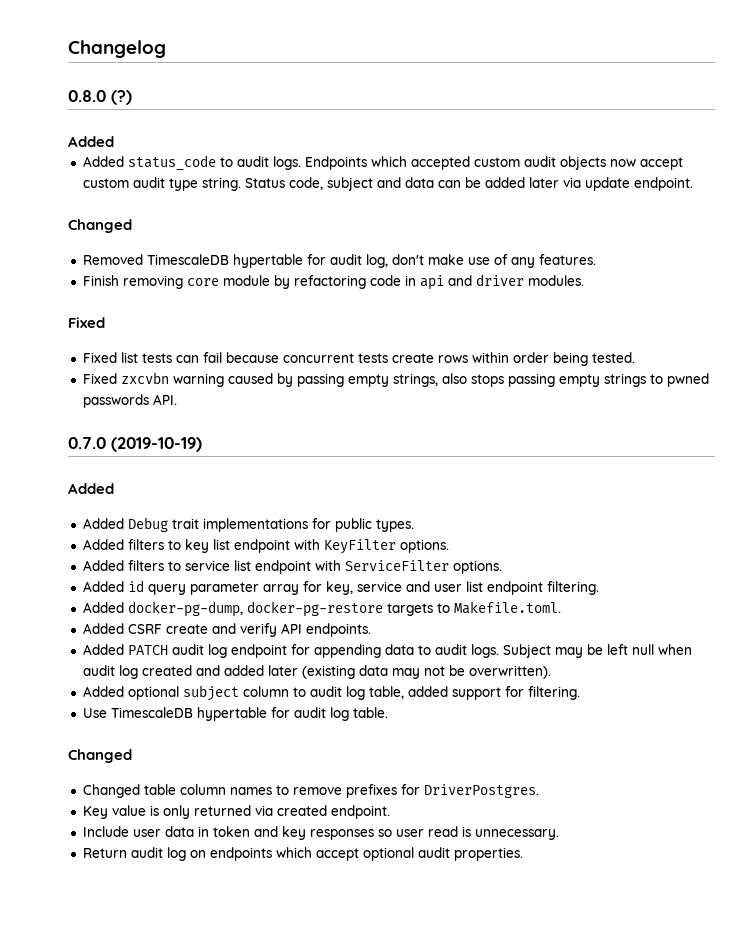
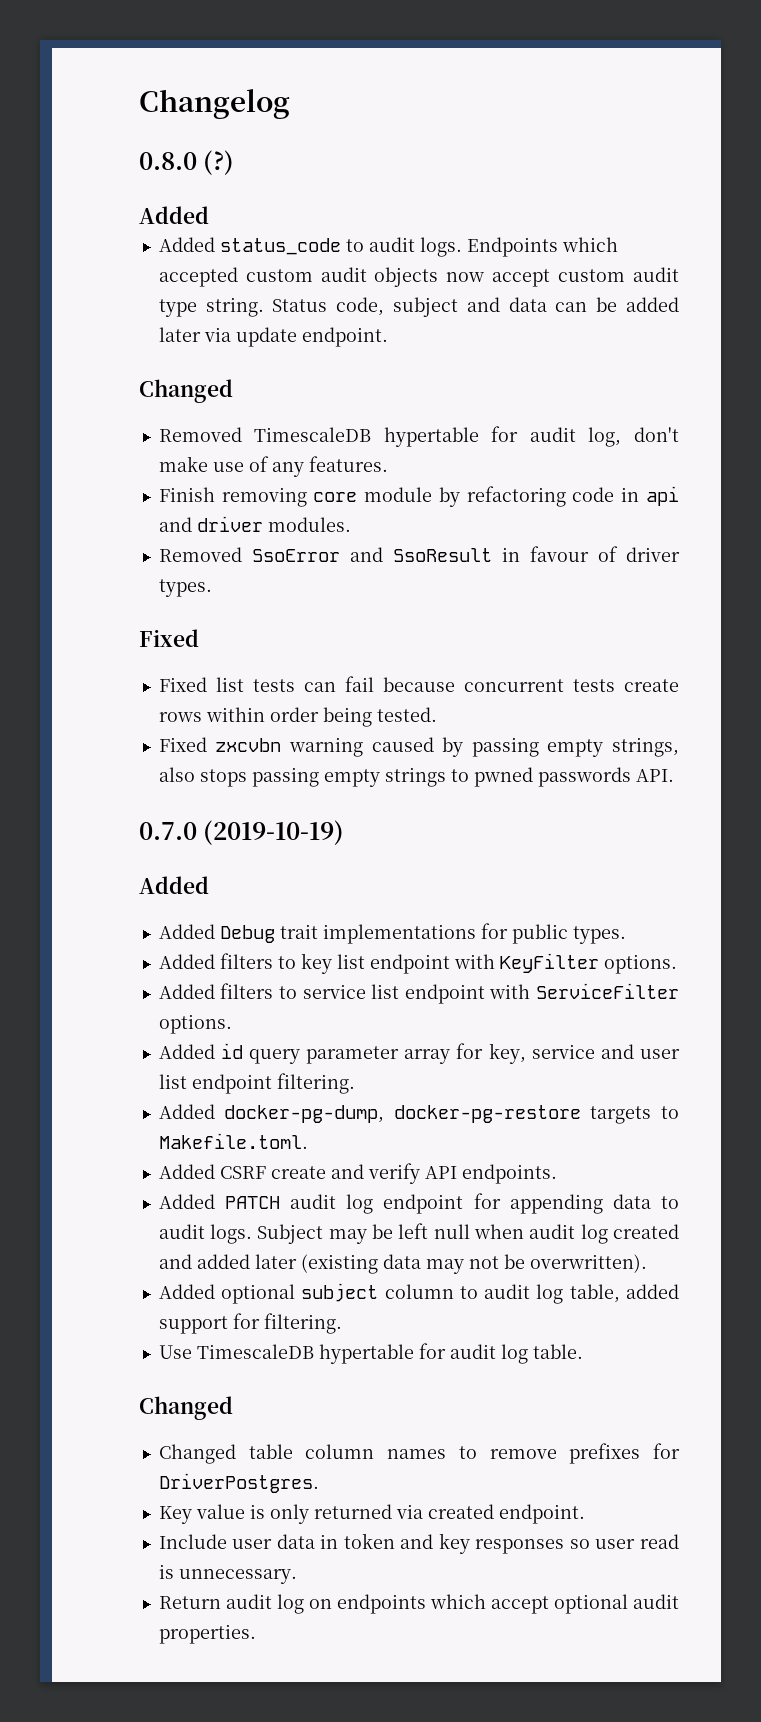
(584, 280) none -> [158,546,680,562] [158,579,212,597] // Removed SsoError and SsoResult in favour of driver types.

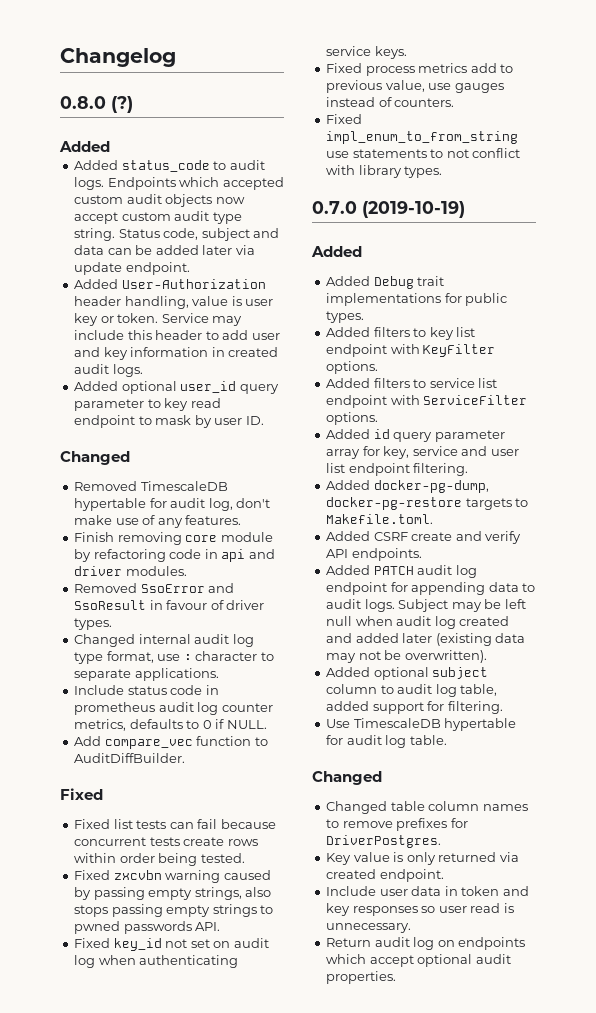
(388, 337) none -> [74,279,266,289] [74,296,274,309] [74,313,243,326] [74,330,280,340] [74,347,279,360] [74,364,143,377] [74,381,279,394] [74,398,221,411] [74,415,264,428] // Added User-Authorization header handling, value is user key or token. Service may include this header to add user and key information in created audit logs. // Added optional user_id query parameter to key read endpoint to mask by user ID.
(212, 588) none -> [74,634,254,647] [74,651,274,664] [74,668,219,681] [74,685,219,695] [74,702,273,715] [74,719,267,731] [74,736,268,749] [74,753,186,763] // Changed internal audit log type format, use : character to separate applications. // Include status code in prometheus audit log counter metrics, defaults to 0 if NULL. // Add compare_vec function to AuditDiffBuilder.
(674, 775) none -> [74,938,269,951] [74,955,239,968] [326,46,407,59] [326,63,514,76] [326,80,504,93] [326,97,455,107] [326,114,363,124] [326,131,519,144] [326,148,521,158] [326,165,443,178] // Fixed key_id not set on audit log when authenticating service keys. // Fixed process metrics add to previous value, use gauges instead of counters. // Fixed impl_enum_to_from_string use statements to not conflict with library types.

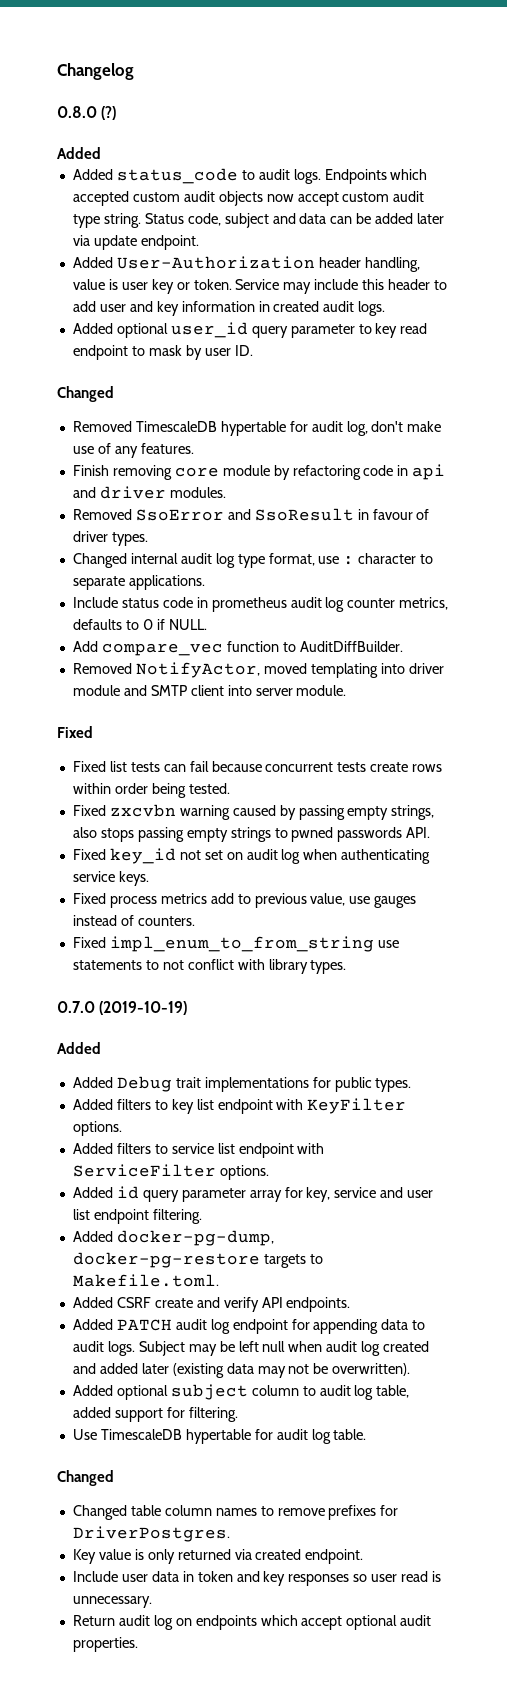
(186, 758) none -> [72,662,444,678] [72,685,347,696] // Removed NotifyActor, moved templating into driver module and SMTP client into server module.

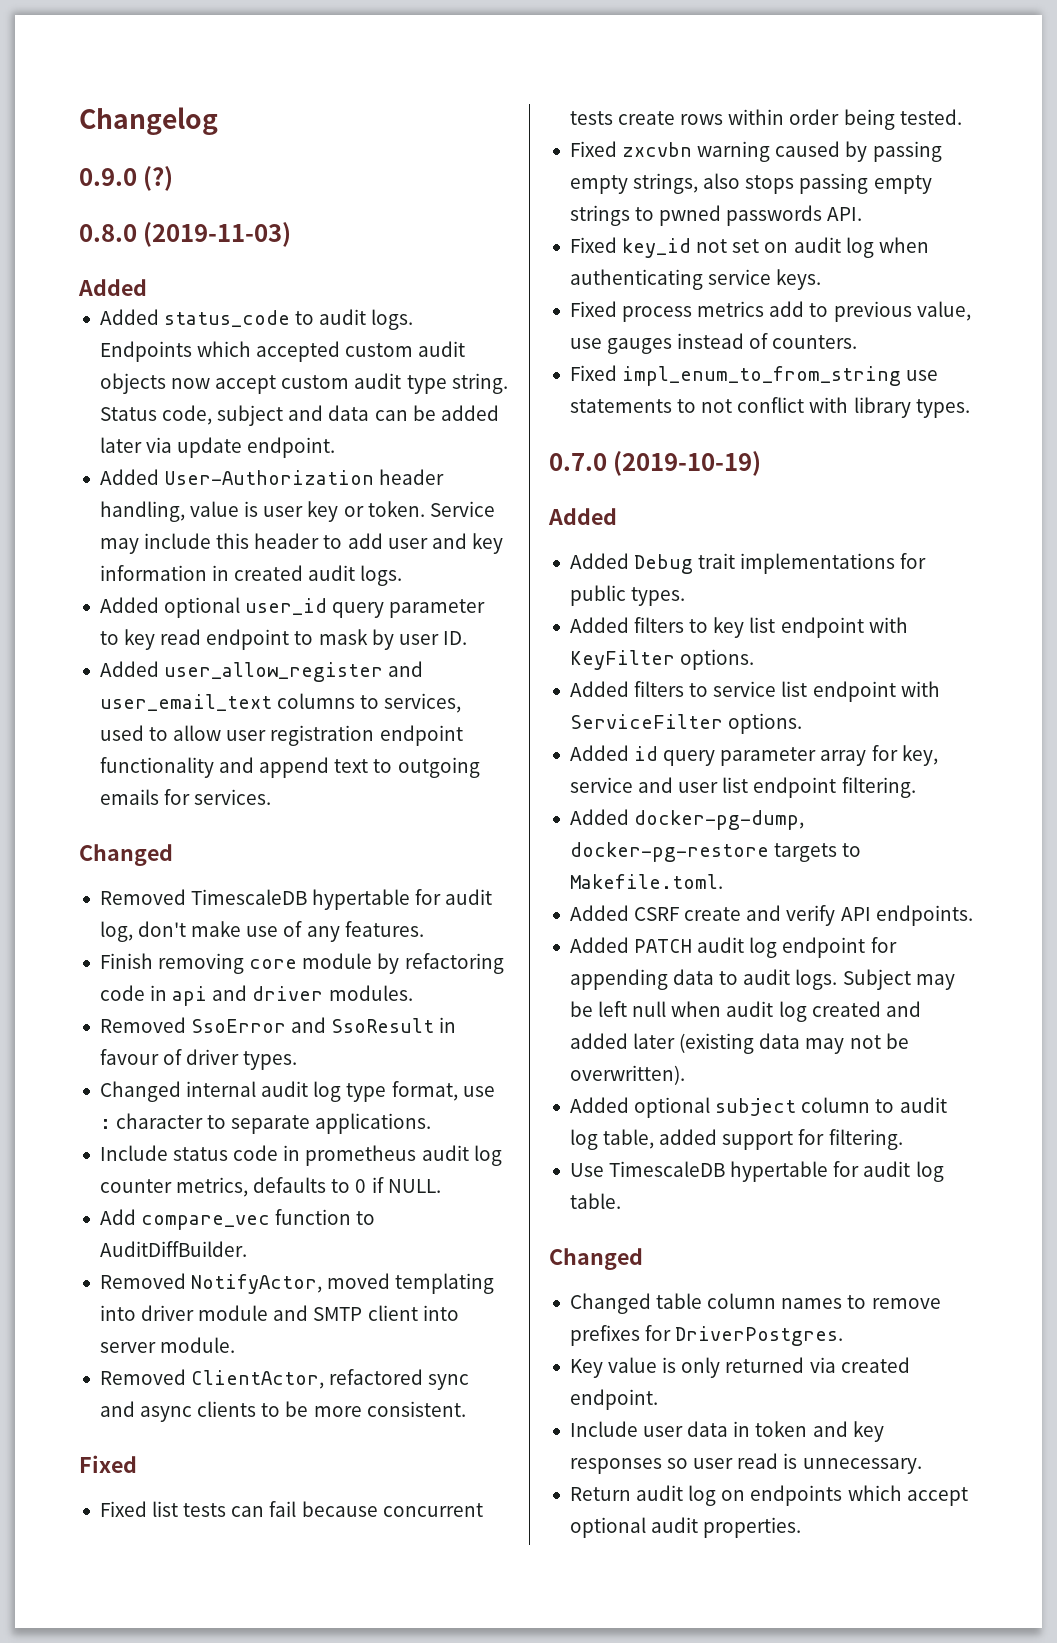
(134, 71) none -> [79,166,174,191] // 0.9.0 (?)
[101,106,117,120] (?) -> [143,222,292,247] (2019-11-03)
(253, 350) none -> [99,661,424,682] [99,693,462,713] [99,725,463,746] [99,757,480,778] [99,789,272,805] // Added user_allow_register and user_email_text columns to services, used to allow user registration endpoint functionality and append text to outgoing emails for services.
(347, 690) none -> [99,1369,470,1390] [99,1401,466,1422] // Removed ClientActor, refactored sync and async clients to be more consistent.

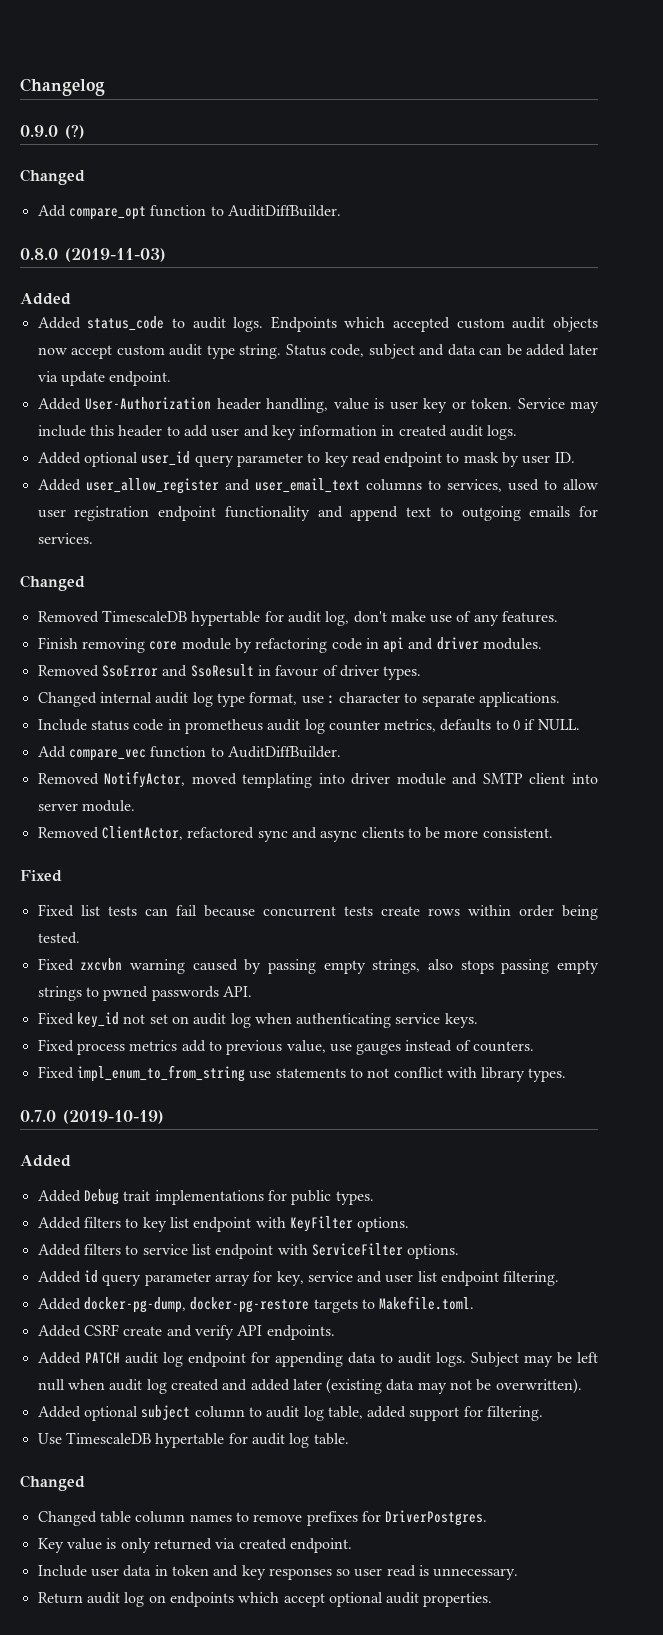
(174, 178) none -> [20,169,85,185] [37,205,341,220] // Changed // Add compare_opt function to AuditDiffBuilder.

